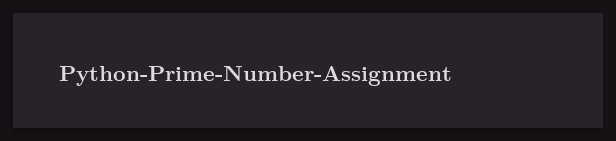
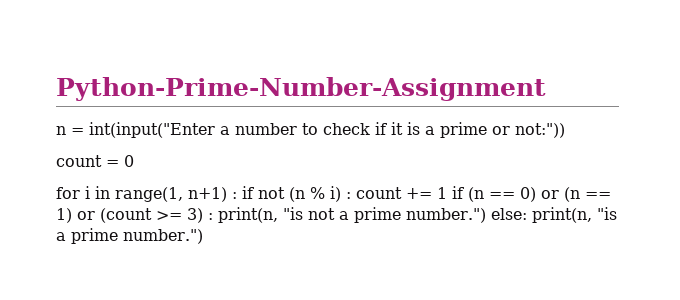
(452, 76) none -> [56,122,565,138] [56,155,134,167] [56,186,611,202] [56,207,617,223] [56,228,203,244] // n = int(input("Enter a number to check if it is a prime or not:")) // count = 0 // for i in range(1, n+1) : if not (n % i) : count += 1 if (n == 0) or (n == 1) or (count >= 3) : print(n, "is not a prime number.") else: print(n, "is a prime number.")

